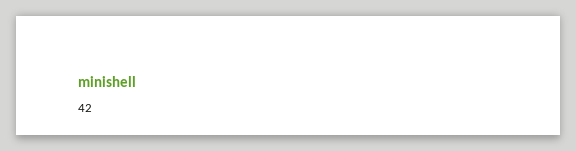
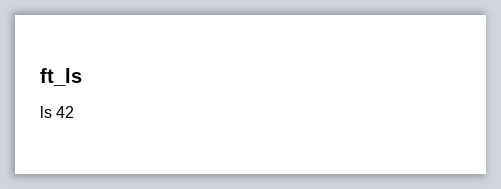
[78,76,136,87] minishell // -> [40,68,82,86] [40,106,52,118] ft_ls // ls

